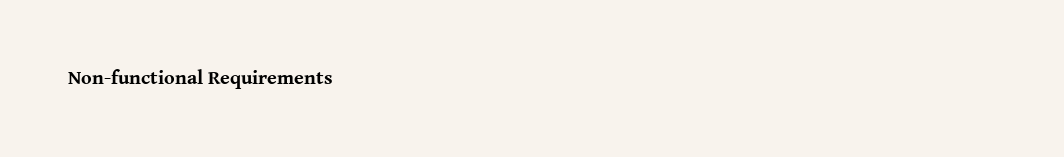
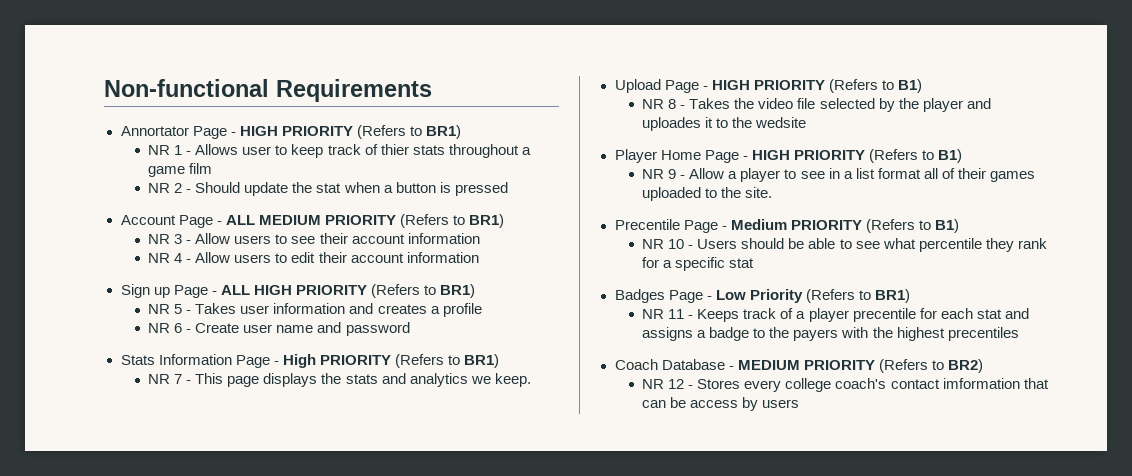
(334, 79) none -> [120,125,461,139] [148,144,531,158] [148,163,213,177] [148,182,508,196] [120,214,504,228] [148,233,480,244] [148,252,479,263] [120,284,475,298] [148,303,482,317] [148,322,410,336] [120,354,499,368] [148,373,531,387] [614,79,922,93] [642,98,991,112] [642,117,807,131] [614,149,962,163] [642,168,1035,182] [642,187,773,201] [614,219,959,233] [642,238,1047,252] [642,257,755,271] [614,289,910,303] [642,308,1029,322] [642,327,1019,341] [614,359,983,373] [642,378,1049,392] [642,397,800,411] // Annortator Page - HIGH PRIORITY (Refers to BR1) // NR 1 - Allows user to keep track of thier stats throughout a game film // NR 2 - Should update the stat when a button is pressed // Account Page - ALL MEDIUM PRIORITY (Refers to BR1) // NR 3 - Allow users to see their account information // NR 4 - Allow users to edit their account information // Sign up Page - ALL HIGH PRIORITY (Refers to BR1) // NR 5 - Takes user information and creates a profile // NR 6 - Create user name and password // Stats Information Page - High PRIORITY (Refers to BR1) // NR 7 - This page displays the stats and analytics we keep. // Upload Page - HIGH PRIORITY (Refers to B1) // NR 8 - Takes the video file selected by the player and uploades it to the wedsite // Player Home Page - HIGH PRIORITY (Refers to B1) // NR 9 - Allow a player to see in a list format all of their games uploaded to the site. // Precentile Page - Medium PRIORITY (Refers to B1) // NR 10 - Users should be able to see what percentile they rank for a specific stat // Badges Page - Low Priority (Refers to BR1) // NR 11 - Keeps track of a player precentile for each stat and assigns a badge to the payers with the highest precentiles // Coach Database - MEDIUM PRIORITY (Refers to BR2) // NR 12 - Stores every college coach's contact imformation that can be access by users

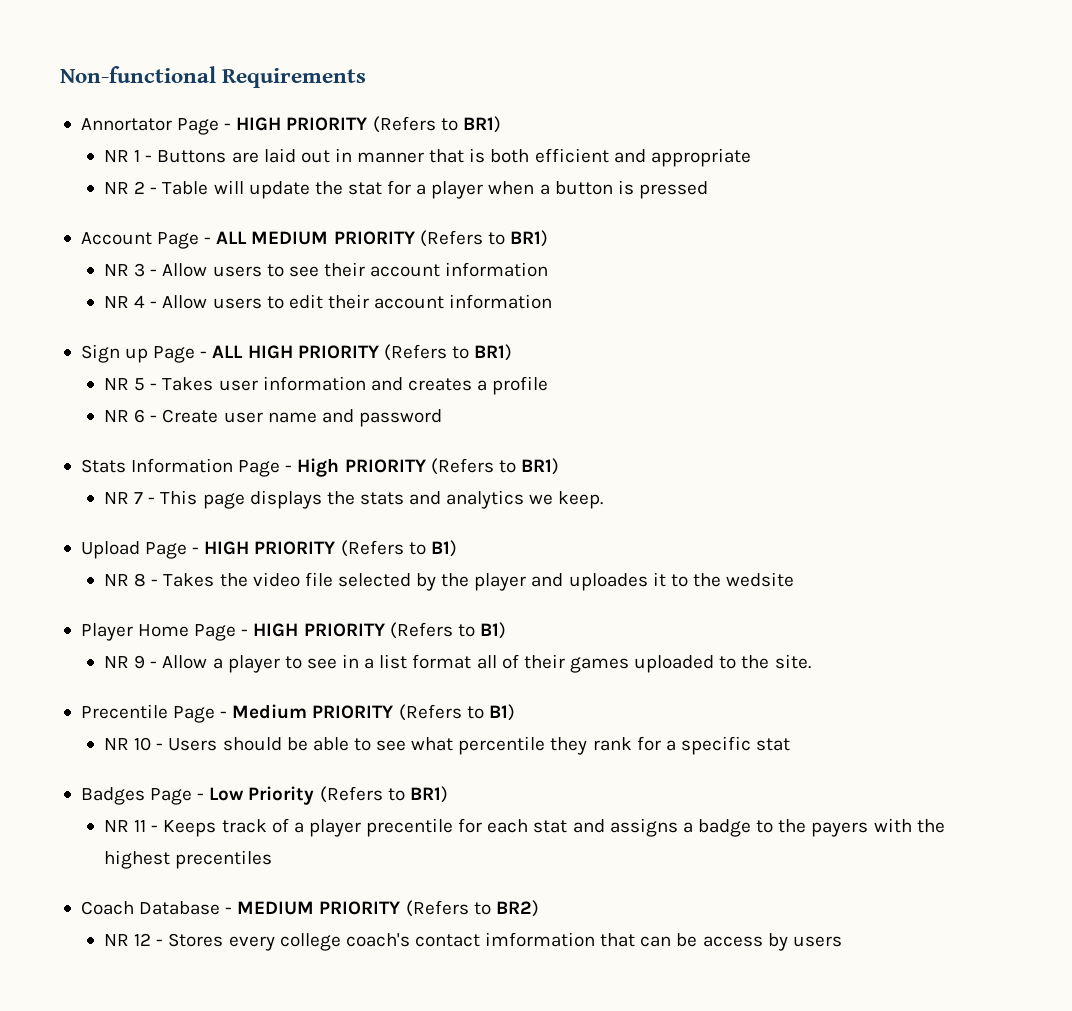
[195,144,531,158] [148,163,213,177] Allows user to keep track of thier stats throughout a game film -> [157,148,751,167] Buttons are laid out in manner that is both efficient and appropriate
[195,182,241,193] Should -> [162,180,244,195] Table will
(342, 188) none -> [387,180,484,199] for a player

